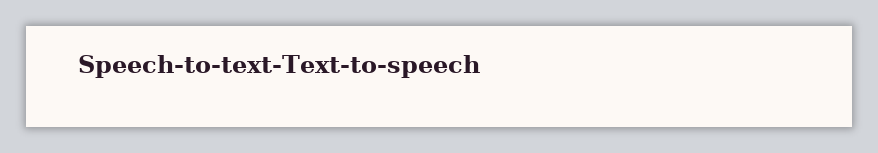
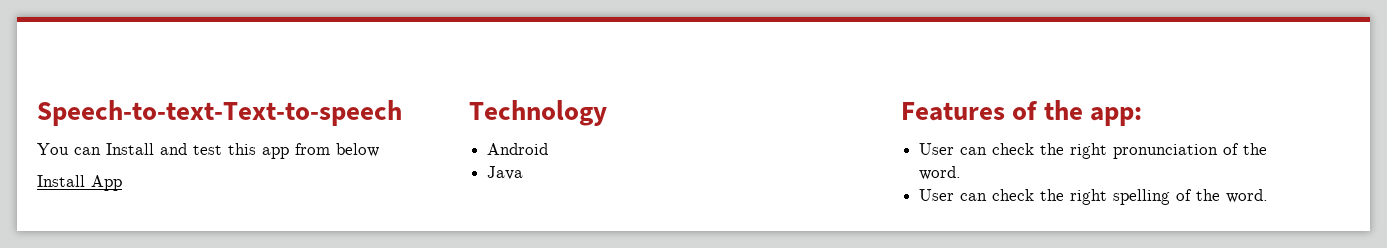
(480, 66) none -> [37,143,379,159] [37,175,122,191] [469,100,607,126] [487,143,549,155] [487,166,524,180] [901,100,1142,126] [919,143,1268,159] [919,166,962,180] [919,189,1269,205] // You can Install and test this app from below // Install App // Technology // Android // Java // Features of the app: // User can check the right pronunciation of the word. // User can check the right spelling of the word.

